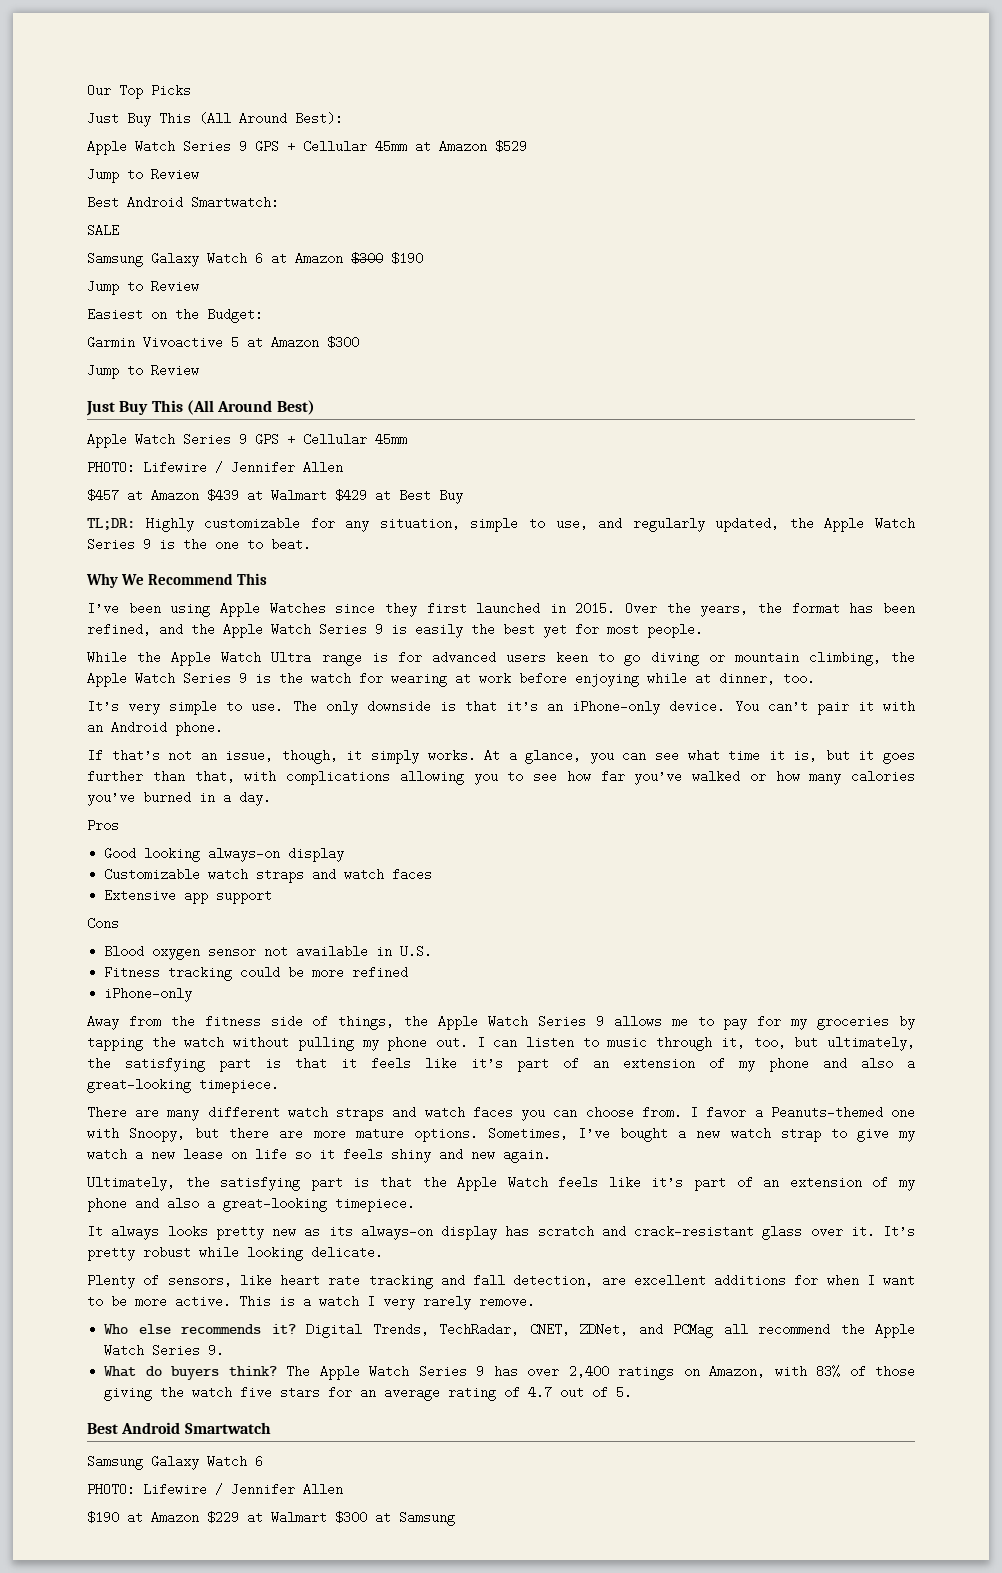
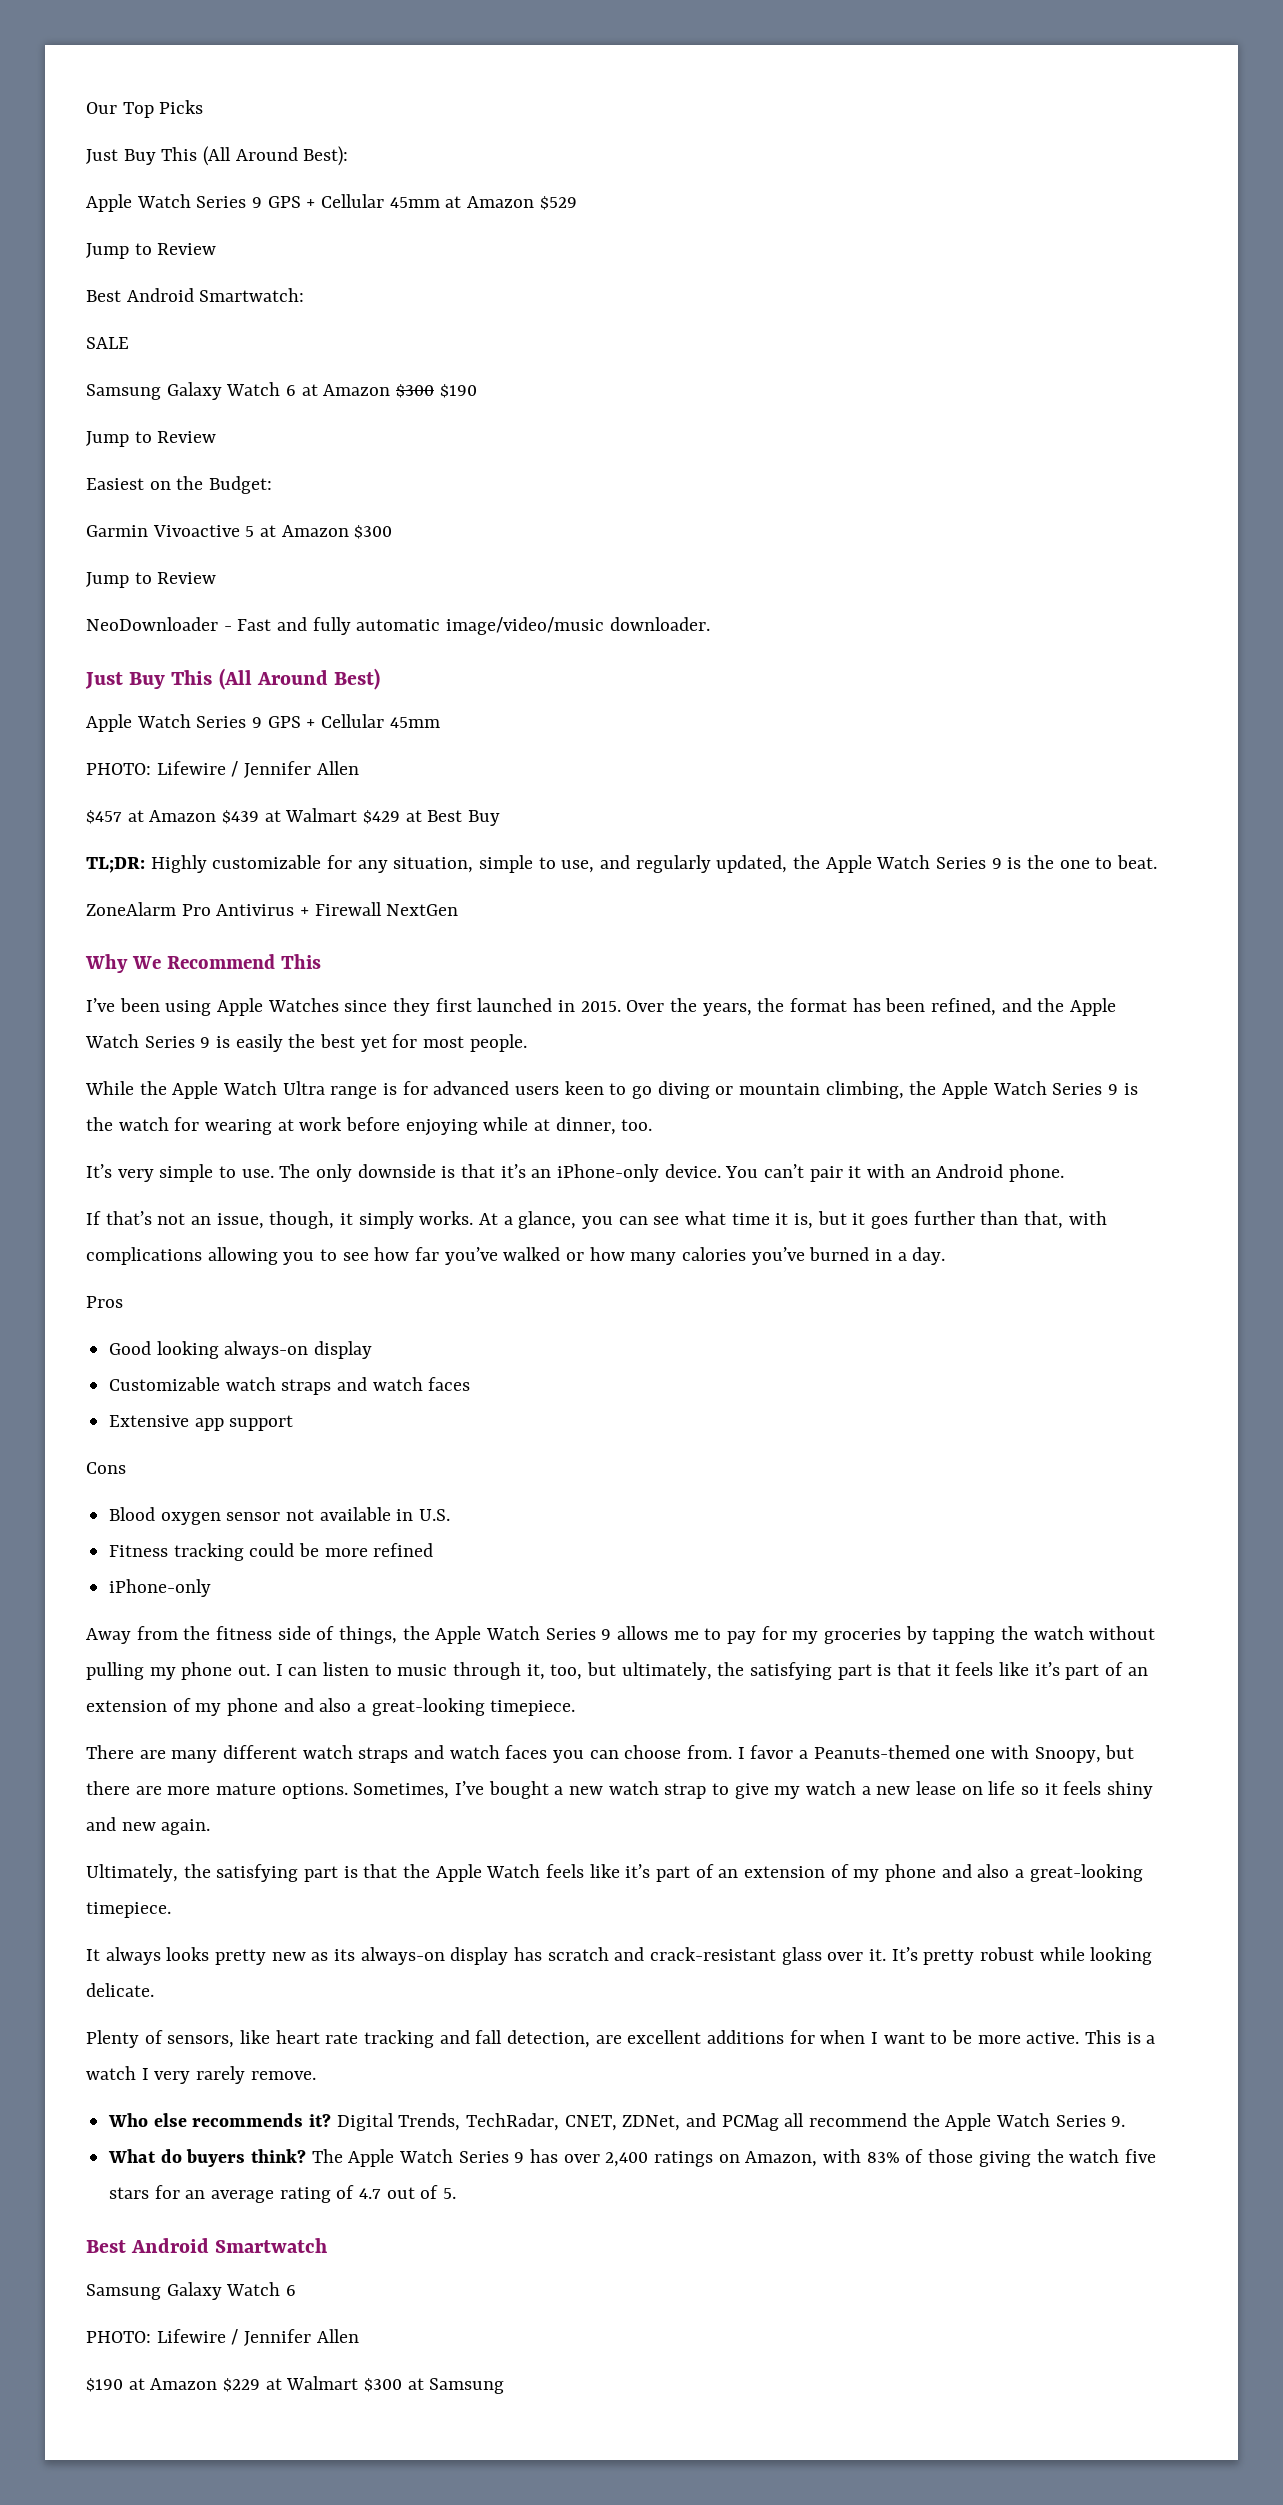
(199, 370) none -> [86,617,710,635] // NeoDownloader - Fast and fully automatic image/video/music downloader.
(311, 544) none -> [86,902,459,916] // ZoneAlarm Pro Antivirus + Firewall NextGen

